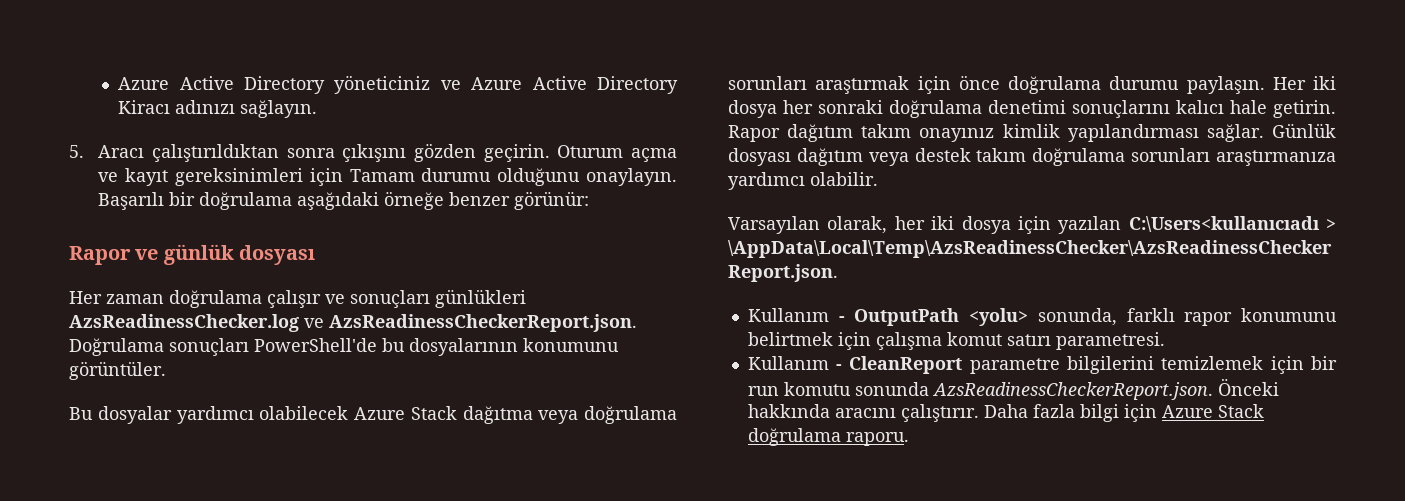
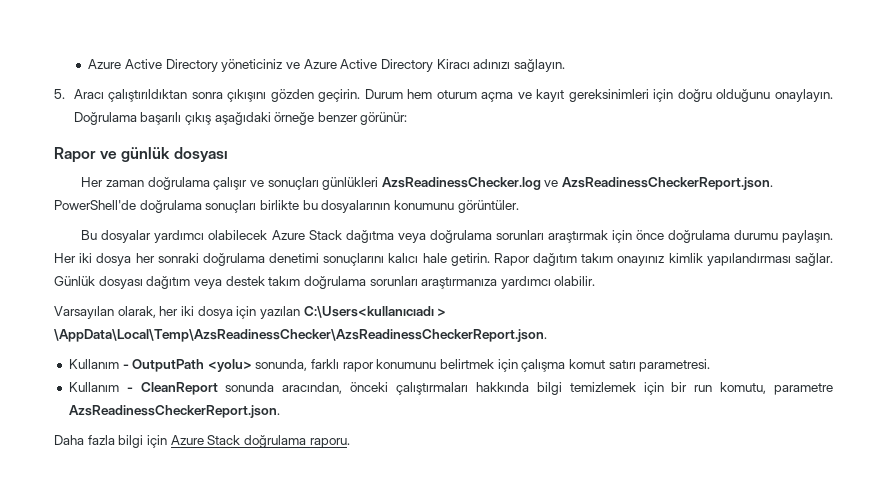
[557,145,624,158] Oturum -> [364,89,477,99] Durum hem oturum
[349,168,677,186] [98,192,293,210] Tamam durumu olduğunu onaylayın. Başarılı bir doğrulama -> [677,89,833,102] [73,112,211,125] doğru olduğunu onaylayın. Doğrulama başarılı çıkış
[69,338,377,356] Doğrulama sonuçları PowerShell'de -> [54,200,299,213] PowerShell'de doğrulama sonuçları birlikte
[969,356,1155,374] parametre bilgilerini -> [225,382,562,395] sonunda aracından, önceki çalıştırmaları hakkında bilgi
[783,378,1279,400] [747,404,979,422] komutu sonunda AzsReadinessCheckerReport.json. Önceki hakkında aracını çalıştırır. -> [720,382,833,395] [68,405,280,418] komutu, parametre AzsReadinessCheckerReport.json. //

